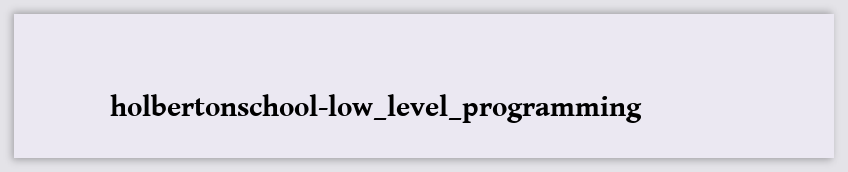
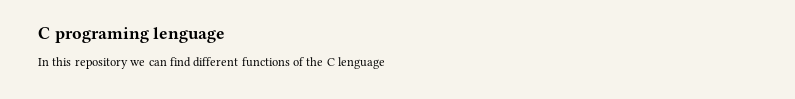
[110,94,642,123] holbertonschool-low_level_programming -> [38,27,226,43] [38,57,386,69] C programing lenguage // In this repository we can find different functions of the C lenguage

